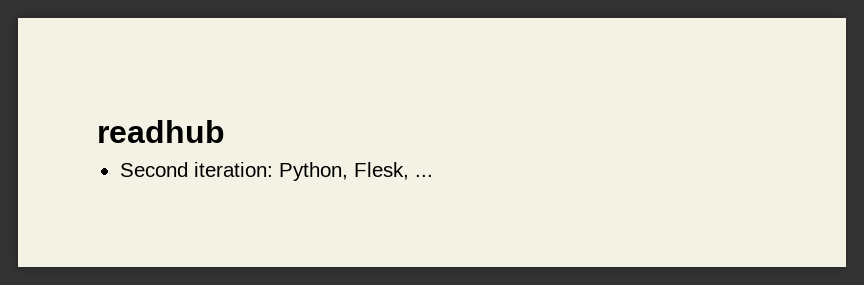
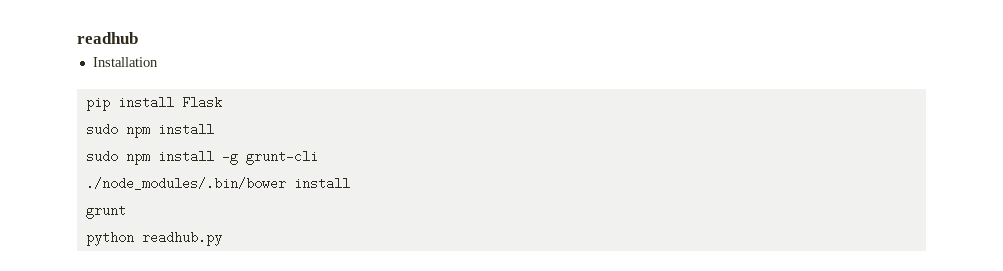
[119,162,433,181] Second iteration: Python, Flesk, ... -> [92,57,158,67] [85,96,222,111] [85,123,214,138] [85,150,318,165] [85,177,350,190] [85,206,126,219] [85,231,222,246] Installation // pip install Flask // sudo npm install // sudo npm install -g grunt-cli // ./node_modules/.bin/bower install // grunt // python readhub.py

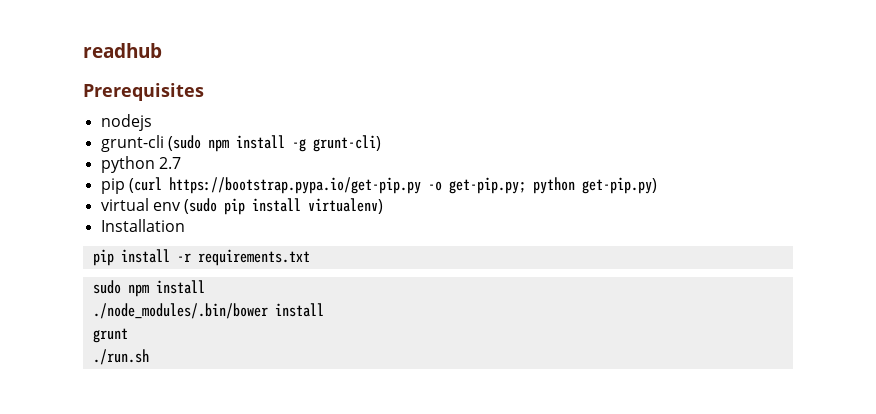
(138, 38) none -> [83,83,204,101] [100,114,152,131] [100,135,381,152] [100,156,181,173] [100,177,657,194] [100,198,384,215] // Prerequisites // nodejs // grunt-cli (sudo npm install -g grunt-cli) // python 2.7 // pip (curl https://bootstrap.pypa.io/get-pip.py -o get-pip.py; python get-pip.py) // virtual env (sudo pip install virtualenv)
[181,96,222,109] [85,123,214,138] [85,150,318,165] Flask // sudo npm install // sudo npm install -g grunt-cli -> [176,249,310,266] [92,280,205,297] -r requirements.txt // sudo npm install
[85,231,222,246] python readhub.py -> [92,349,149,365] ./run.sh

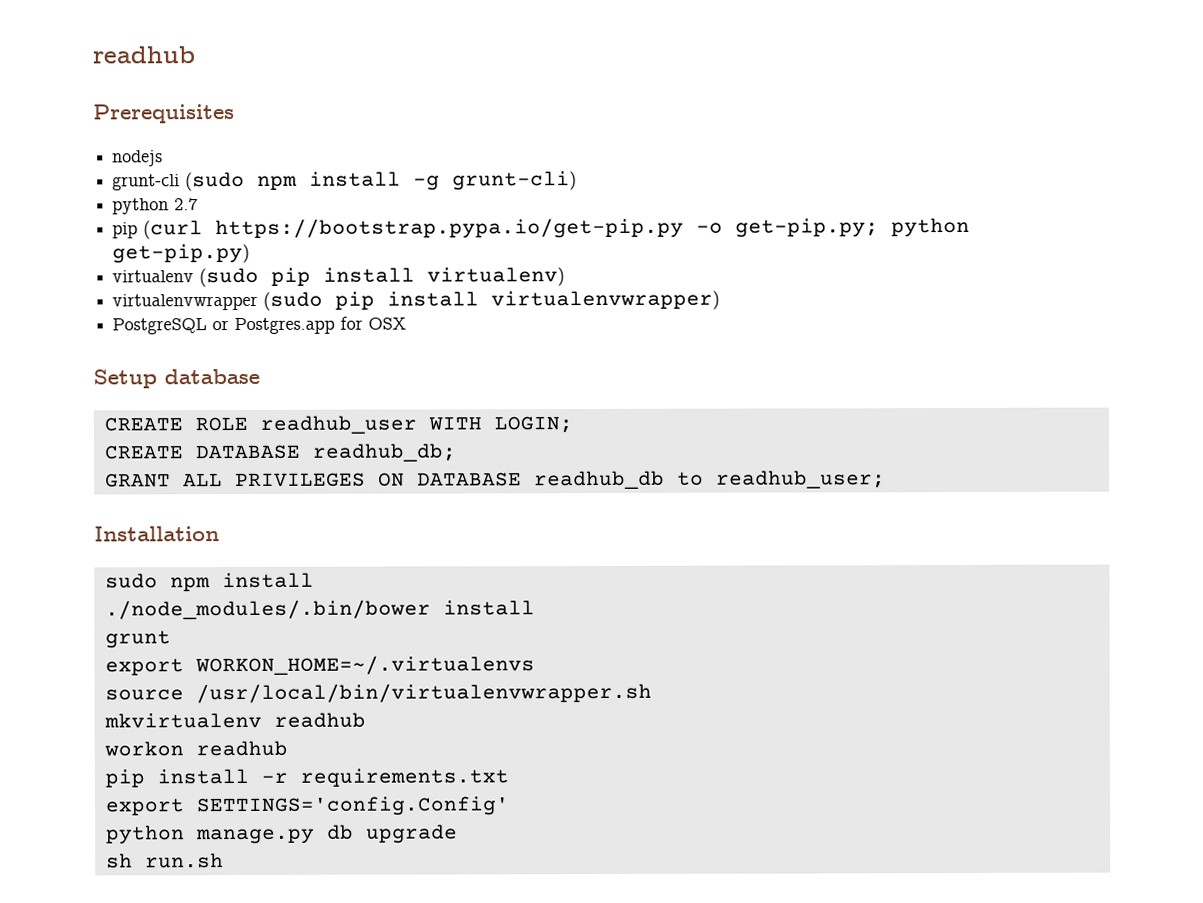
[100,198,181,211] virtual env -> [112,270,195,283] virtualenv
[100,219,185,232] [92,249,310,266] Installation // pip install -r requirements.txt -> [112,290,721,311] [112,316,407,335] [93,368,260,389] [103,415,573,434] [103,443,457,462] [104,470,886,490] [94,526,220,542] virtualenvwrapper (sudo pip install virtualenvwrapper) // PostgreSQL or Postgres.app for OSX // Setup database // CREATE ROLE readhub_user WITH LOGIN; // CREATE DATABASE readhub_db; // GRANT ALL PRIVILEGES ON DATABASE readhub_db to readhub_user; // Installation
[92,349,149,365] ./run.sh -> [104,655,535,676] [104,682,652,704] [103,712,366,729] [103,740,288,757] [104,768,509,788] [104,796,510,817] [105,824,458,845] [105,853,224,869] export WORKON_HOME=~/.virtualenvs // source /usr/local/bin/virtualenvwrapper.sh // mkvirtualenv readhub // workon readhub // pip install -r requirements.txt // export SETTINGS='config.Config' // python manage.py db upgrade // sh run.sh

